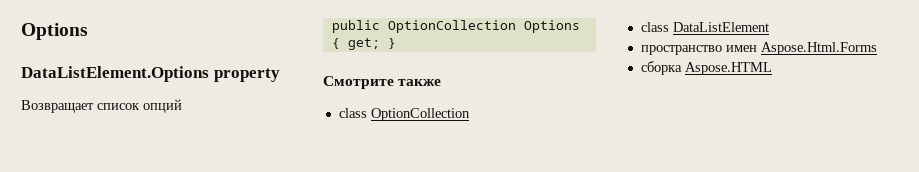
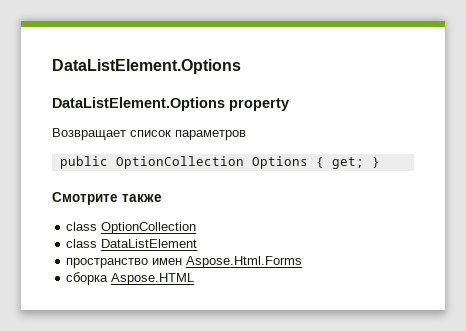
[21,23,88,40] Options -> [52,59,241,74] DataListElement.Options
[143,99,182,113] опций -> [175,130,246,140] параметров

